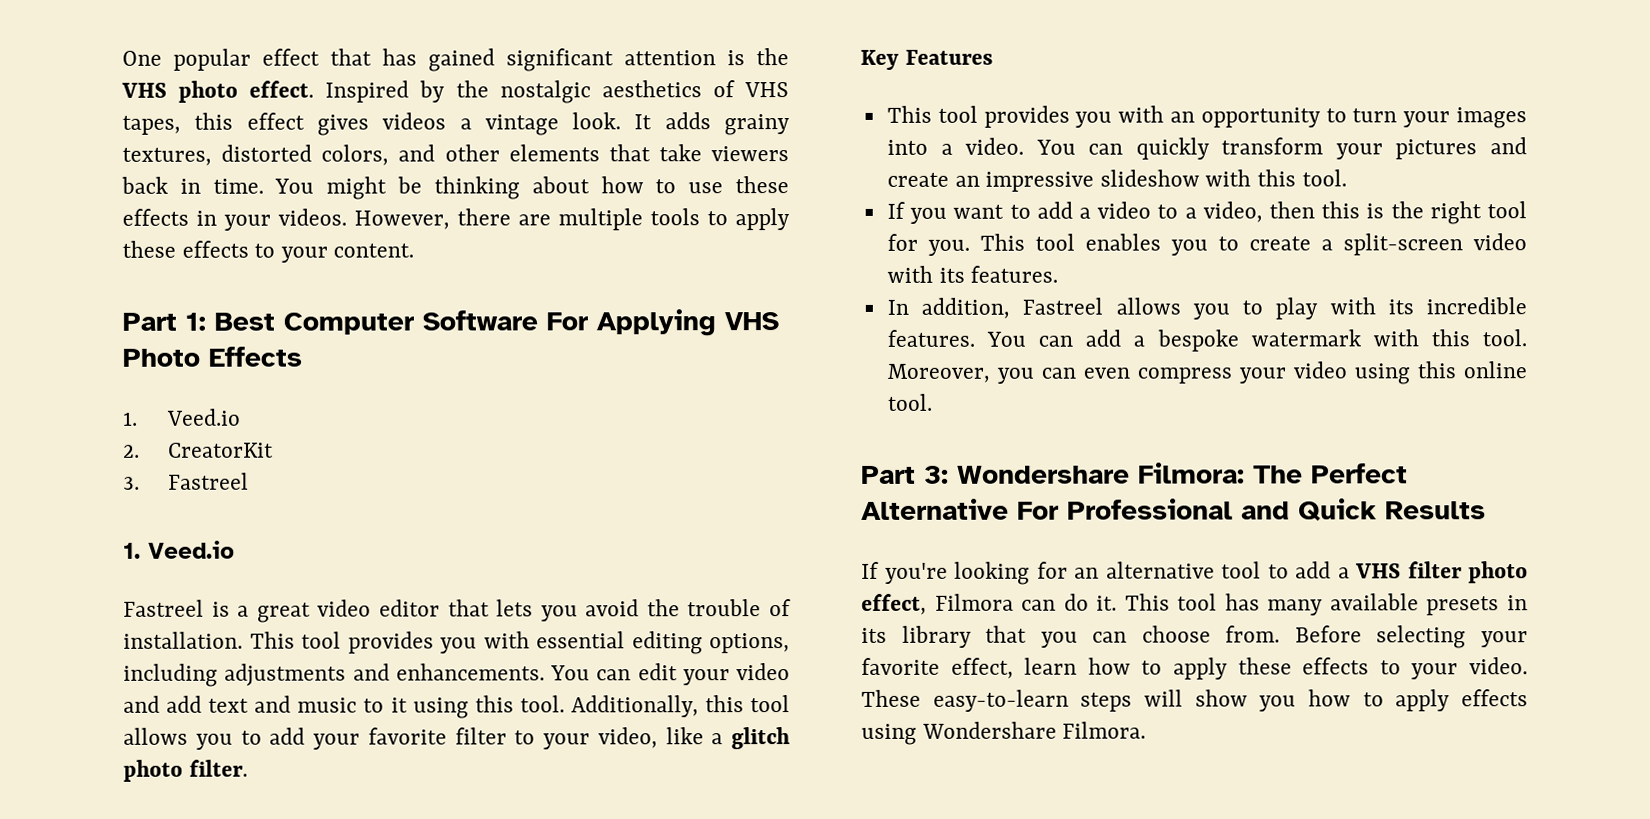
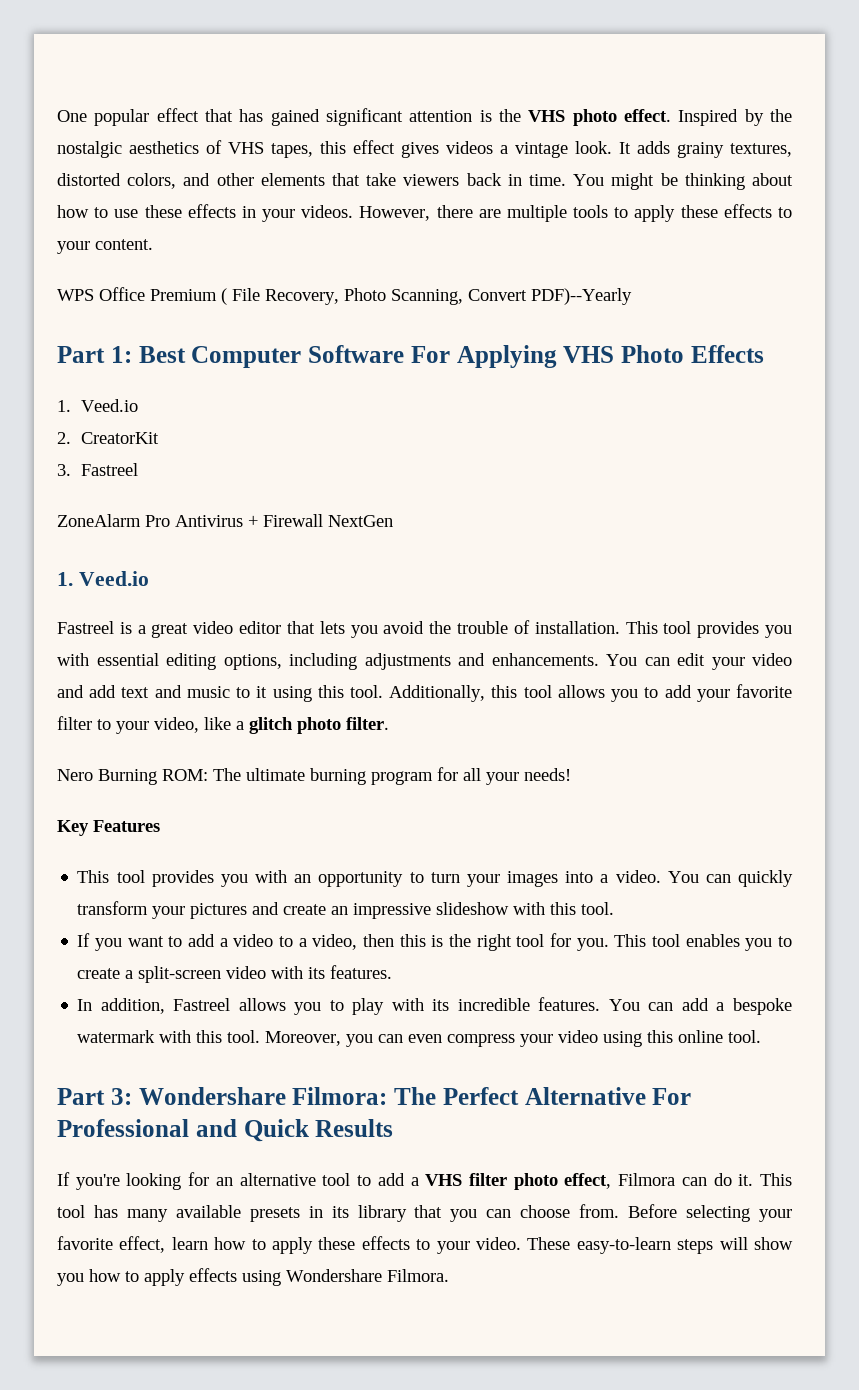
(415, 250) none -> [57,287,632,305] // WPS Office Premium ( File Recovery, Photo Scanning, Convert PDF)--Yearly
(250, 481) none -> [57,514,393,527] // ZoneAlarm Pro Antivirus + Firewall NextGen
(248, 768) none -> [57,767,571,785] // Nero Burning ROM: The ultimate burning program for all your needs!

